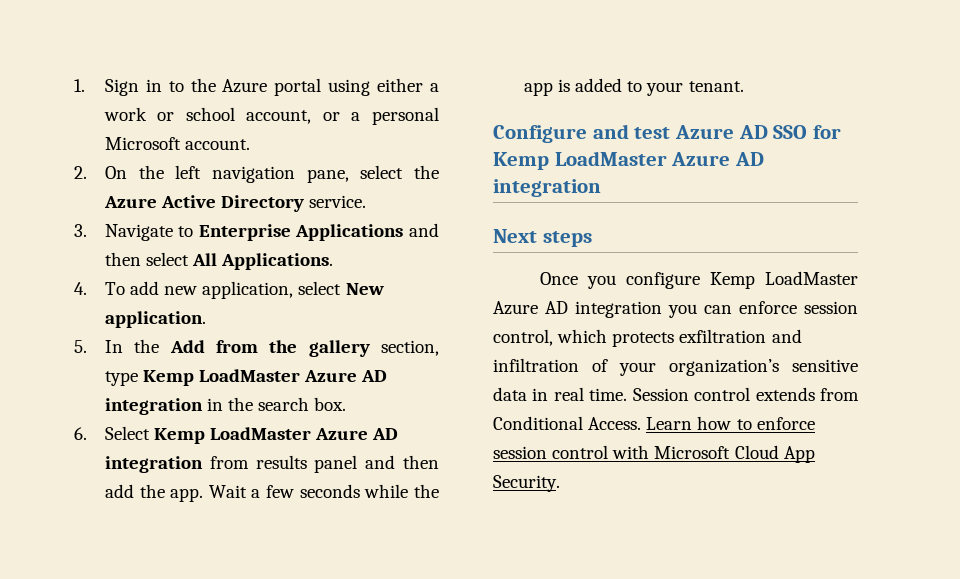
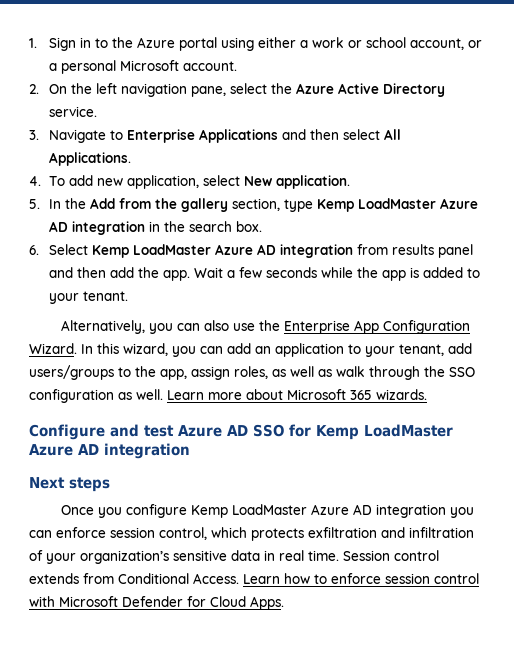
(744, 86) none -> [61,320,471,334] [29,343,472,357] [29,365,475,380] [29,389,427,403] // Alternatively, you can also use the Enterprise App Configuration Wizard. In this wizard, you can add an application to your tenant, add users/groups to the app, assign roles, as well as walk through the SSO configuration as well. Learn more about Microsoft 365 wizards.
[734,445,815,463] [493,475,560,492] Cloud App Security. -> [122,596,284,610] Defender for Cloud Apps.

